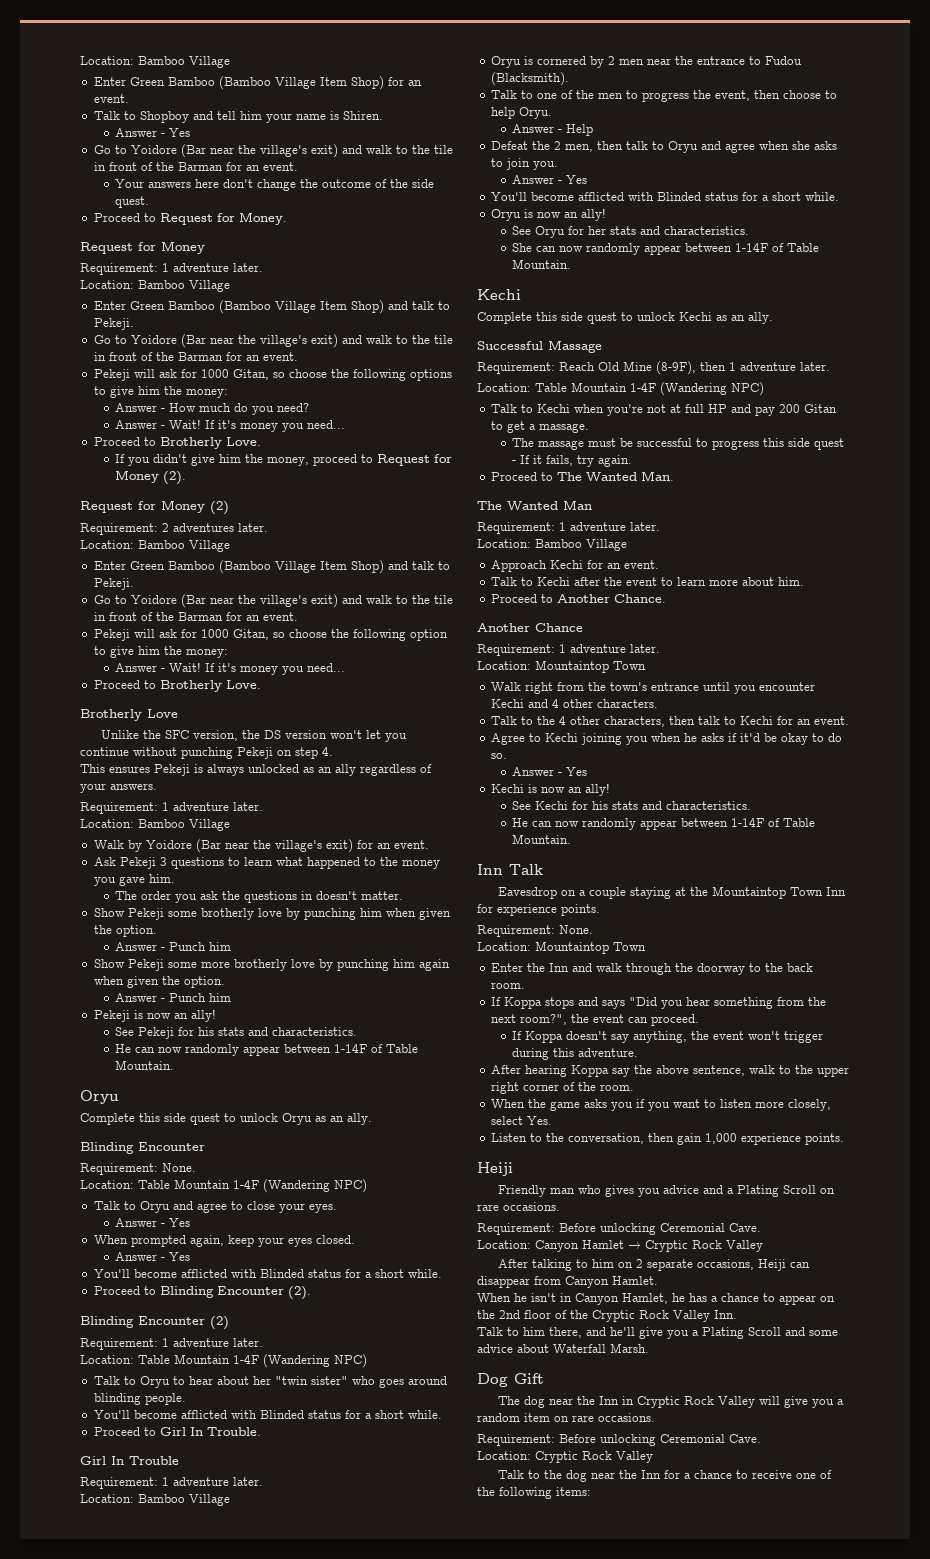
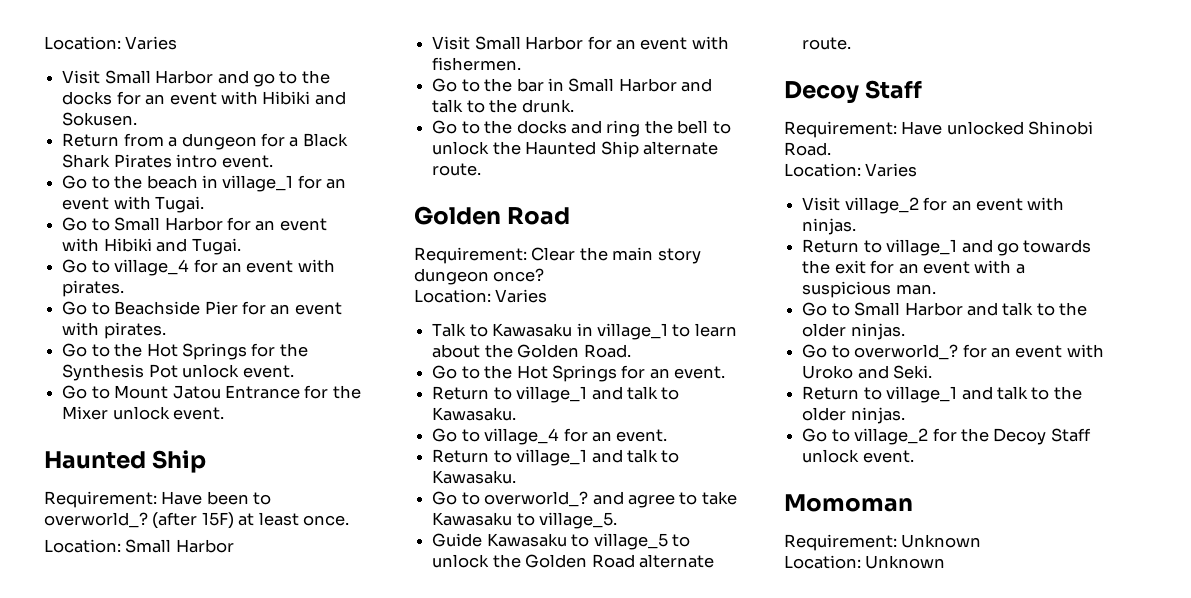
[80,56,230,68] [93,76,422,90] [93,94,129,103] [93,111,383,123] [114,128,190,137] [93,144,453,158] [93,162,298,171] [114,179,434,191] [114,196,149,208] [93,212,287,225] [80,241,205,254] [80,263,263,275] [80,280,230,292] [93,300,450,314] [93,318,134,330] [93,334,453,348] [93,352,298,361] [93,369,452,381] [93,386,228,398] [114,403,309,415] [114,419,345,432] [93,437,261,449] [114,454,452,466] [114,470,186,485] [80,500,229,515] [80,523,268,535] [80,540,230,552] [93,560,450,574] [93,578,134,590] [93,594,453,608] [93,612,298,621] [93,629,448,641] [93,646,228,658] [114,662,345,675] [93,680,261,692] [80,709,178,721] [101,730,408,742] [80,747,333,759] [80,764,432,776] [80,783,157,793] [80,802,263,814] [80,819,230,831] [93,839,429,853] [93,857,440,869] [93,874,175,886] [114,891,403,903] [93,908,451,920] [93,925,157,937] [114,942,231,951] [93,959,450,971] [93,976,225,988] [114,993,231,1002] [93,1009,216,1022] [114,1027,357,1039] [114,1044,418,1056] [114,1060,174,1070] [80,1090,119,1104] [80,1113,372,1125] [80,1142,205,1154] [80,1163,196,1175] [80,1179,367,1193] [93,1201,337,1213] [114,1218,190,1227] [93,1235,355,1247] [114,1252,190,1261] [93,1269,442,1278] [93,1286,311,1300] [80,1316,229,1330] [80,1338,263,1350] [80,1354,367,1368] [93,1376,447,1388] [93,1393,186,1405] [93,1410,442,1419] [93,1427,261,1436] [80,1456,179,1465] [80,1477,263,1489] [80,1494,230,1506] [490,56,802,68] [490,72,569,86] [490,90,837,102] [490,107,552,119] [511,124,593,136] [490,141,837,153] [490,158,558,170] [511,175,587,184] [490,192,839,201] [490,208,606,221] [511,226,749,238] [511,243,819,255] [511,259,571,269] [477,289,521,300] [477,312,773,324] [477,340,602,353] [477,361,830,375] [477,382,764,396] [490,404,837,416] [490,421,589,433] [511,438,844,450] [511,455,632,467] [490,471,674,481] [477,500,592,510] [477,522,660,534] [477,539,627,551] [490,560,659,572] [490,577,804,586] [490,594,666,603] [477,623,583,632] [477,644,660,656] [477,660,646,673] [490,682,815,694] [490,699,658,708] [490,716,849,727] [490,733,842,745] [490,753,507,759] [511,767,587,776] [490,783,610,796] [511,801,751,810] [511,818,815,830] [511,834,571,844] [477,864,543,875] [498,886,847,899] [477,904,600,916] [477,925,593,937] [477,941,646,954] [490,963,813,975] [490,982,525,989] [490,997,826,1009] [490,1014,699,1026] [511,1031,823,1043] [511,1048,638,1060] [490,1065,849,1077] [490,1082,634,1094] [490,1099,831,1111] [490,1116,552,1125] [490,1133,844,1145] [477,1162,513,1176] [498,1185,836,1197] [477,1202,560,1211] [477,1223,761,1235] [477,1240,763,1252] [498,1259,811,1271] [477,1276,658,1288] [477,1293,835,1305] [477,1310,737,1322] [477,1327,838,1339] [477,1343,649,1353] [477,1373,544,1387] [498,1396,845,1408] [477,1413,655,1422] [477,1434,761,1446] [477,1451,653,1463] [498,1470,833,1482] [477,1487,591,1499] Location: Bamboo Village // Enter Green Bamboo (Bamboo Village Item Shop) for an event. // Talk to Shopboy and tell him your name is Shiren. // Answer - Yes // Go to Yoidore (Bar near the village's exit) and walk to the tile in front of the Barman for an event. // Your answers here don't change the outcome of the side quest. // Proceed to Request for Money. // Request for Money // Requirement: 1 adventure later. // Location: Bamboo Village // Enter Green Bamboo (Bamboo Village Item Shop) and talk to Pekeji. // Go to Yoidore (Bar near the village's exit) and walk to the tile in front of the Barman for an event. // Pekeji will ask for 1000 Gitan, so choose the following options to give him the money: // Answer - How much do you need? // Answer - Wait! If it's money you need... // Proceed to Brotherly Love. // If you didn't give him the money, proceed to Request for Money (2). // Request for Money (2) // Requirement: 2 adventures later. // Location: Bamboo Village // Enter Green Bamboo (Bamboo Village Item Shop) and talk to Pekeji. // Go to Yoidore (Bar near the village's exit) and walk to the tile in front of the Barman for an event. // Pekeji will ask for 1000 Gitan, so choose the following option to give him the money: // Answer - Wait! If it's money you need... // Proceed to Brotherly Love. // Brotherly Love // Unlike the SFC version, the DS version won't let you continue without punching Pekeji on step 4. // This ensures Pekeji is always unlocked as an ally regardless of your answers. // Requirement: 1 adventure later. // Location: Bamboo Village // Walk by Yoidore (Bar near the village's exit) for an event. // Ask Pekeji 3 questions to learn what happened to the money you gave him. // The order you ask the questions in doesn't matter. // Show Pekeji some brotherly love by punching him when given the option. // Answer - Punch him // Show Pekeji some more brotherly love by punching him again when given the option. // Answer - Punch him // Pekeji is now an ally! // See Pekeji for his stats and characteristics. // He can now randomly appear between 1-14F of Table Mountain. // Oryu // Complete this side quest to unlock Oryu as an ally. // Blinding Encounter // Requirement: None. // Location: Table Mountain 1-4F (Wandering NPC) // Talk to Oryu and agree to close your eyes. // Answer - Yes // When prompted again, keep your eyes closed. // Answer - Yes // You'll become afflicted with Blinded status for a short while. // Proceed to Blinding Encounter (2). // Blinding Encounter (2) // Requirement: 1 adventure later. // Location: Table Mountain 1-4F (Wandering NPC) // Talk to Oryu to hear about her "twin sister" who goes around blinding people. // You'll become afflicted with Blinded status for a short while. // Proceed to Girl In Trouble. // Girl In Trouble // Requirement: 1 adventure later. // Location: Bamboo Village // Oryu is cornered by 2 men near the entrance to Fudou (Blacksmith). // Talk to one of the men to progress the event, then choose to help Oryu. // Answer - Help // Defeat the 2 men, then talk to Oryu and agree when she asks to join you. // Answer - Yes // You'll become afflicted with Blinded status for a short while. // Oryu is now an ally! // See Oryu for her stats and characteristics. // She can now randomly appear between 1-14F of Table Mountain. // Kechi // Complete this side quest to unlock Kechi as an ally. // Successful Massage // Requirement: Reach Old Mine (8-9F), then 1 adventure later. // Location: Table Mountain 1-4F (Wandering NPC) // Talk to Kechi when you're not at full HP and pay 200 Gitan to get a massage. // The massage must be successful to progress this side quest - If it fails, try again. // Proceed to The Wanted Man. // The Wanted Man // Requirement: 1 adventure later. // Location: Bamboo Village // Approach Kechi for an event. // Talk to Kechi after the event to learn more about him. // Proceed to Another Chance. // Another Chance // Requirement: 1 adventure later. // Location: Mountaintop Town // Walk right from the town's entrance until you encounter Kechi and 4 other characters. // Talk to the 4 other characters, then talk to Kechi for an event. // Agree to Kechi joining you when he asks if it'd be okay to do so. // Answer - Yes // Kechi is now an ally! // See Kechi for his stats and characteristics. // He can now randomly appear between 1-14F of Table Mountain. // Inn Talk // Eavesdrop on a couple staying at the Mountaintop Town Inn for experience points. // Requirement: None. // Location: Mountaintop Town // Enter the Inn and walk through the doorway to the back room. // If Koppa stops and says "Did you hear something from the next room?", the event can proceed. // If Koppa doesn't say anything, the event won't trigger during this adventure. // After hearing Koppa say the above sentence, walk to the upper right corner of the room. // When the game asks you if you want to listen more closely, select Yes. // Listen to the conversation, then gain 1,000 experience points. // Heiji // Friendly man who gives you advice and a Plating Scroll on rare occasions. // Requirement: Before unlocking Ceremonial Cave. // Location: Canyon Hamlet → Cryptic Rock Valley // After talking to him on 2 separate occasions, Heiji can disappear from Canyon Hamlet. // When he isn't in Canyon Hamlet, he has a chance to appear on the 2nd floor of the Cryptic Rock Valley Inn. // Talk to him there, and he'll give you a Plating Scroll and some advice about Waterfall Marsh. // Dog Gift // The dog near the Inn in Cryptic Rock Valley will give you a random item on rare occasions. // Requirement: Before unlocking Ceremonial Cave. // Location: Cryptic Rock Valley // Talk to the dog near the Inn for a chance to receive one of the following items: -> [44,36,178,50] [62,70,330,87] [62,91,346,105] [62,112,138,126] [62,133,348,150] [62,154,273,168] [62,175,347,192] [62,196,205,213] [62,217,327,231] [62,238,241,255] [62,259,335,276] [62,280,125,297] [62,301,342,315] [62,322,166,339] [62,343,308,360] [62,364,294,381] [62,385,361,399] [62,406,225,420] [44,450,207,473] [44,491,272,508] [44,512,350,529] [44,539,234,553] [432,36,729,50] [432,57,522,71] [432,78,713,92] [432,99,574,113] [432,120,731,137] [432,141,718,158] [432,163,482,176] [414,206,571,225] [414,247,701,264] [414,268,545,285] [414,289,548,303] [432,323,737,340] [432,344,631,358] [432,365,726,382] [432,386,680,403] [432,407,517,421] [432,428,668,445] [432,449,680,466] [432,470,517,484] [432,491,737,508] [432,512,618,529] [432,533,690,550] [432,554,714,568] [802,37,852,50] [784,80,923,103] [784,121,1094,138] [784,142,831,156] [784,163,918,177] [802,197,1065,214] [802,218,857,235] [802,239,1092,256] [802,260,1025,274] [802,281,936,298] [802,302,1088,316] [802,323,905,340] [802,344,1104,360] [802,365,933,379] [802,386,1082,403] [802,407,905,424] [802,428,1091,445] [802,449,914,463] [784,494,913,512] [784,534,982,551] [784,555,946,569] Location: Varies // Visit Small Harbor and go to the docks for an event with Hibiki and Sokusen. // Return from a dungeon for a Black Shark Pirates intro event. // Go to the beach in village_1 for an event with Tugai. // Go to Small Harbor for an event with Hibiki and Tugai. // Go to village_4 for an event with pirates. // Go to Beachside Pier for an event with pirates. // Go to the Hot Springs for the Synthesis Pot unlock event. // Go to Mount Jatou Entrance for the Mixer unlock event. // Haunted Ship // Requirement: Have been to overworld_? (after 15F) at least once. // Location: Small Harbor // Visit Small Harbor for an event with fishermen. // Go to the bar in Small Harbor and talk to the drunk. // Go to the docks and ring the bell to unlock the Haunted Ship alternate route. // Golden Road // Requirement: Clear the main story dungeon once? // Location: Varies // Talk to Kawasaku in village_1 to learn about the Golden Road. // Go to the Hot Springs for an event. // Return to village_1 and talk to Kawasaku. // Go to village_4 for an event. // Return to village_1 and talk to Kawasaku. // Go to overworld_? and agree to take Kawasaku to village_5. // Guide Kawasaku to village_5 to unlock the Golden Road alternate route. // Decoy Staff // Requirement: Have unlocked Shinobi Road. // Location: Varies // Visit village_2 for an event with ninjas. // Return to village_1 and go towards the exit for an event with a suspicious man. // Go to Small Harbor and talk to the older ninjas. // Go to overworld_? for an event with Uroko and Seki. // Return to village_1 and talk to the older ninjas. // Go to village_2 for the Decoy Staff unlock event. // Momoman // Requirement: Unknown // Location: Unknown

